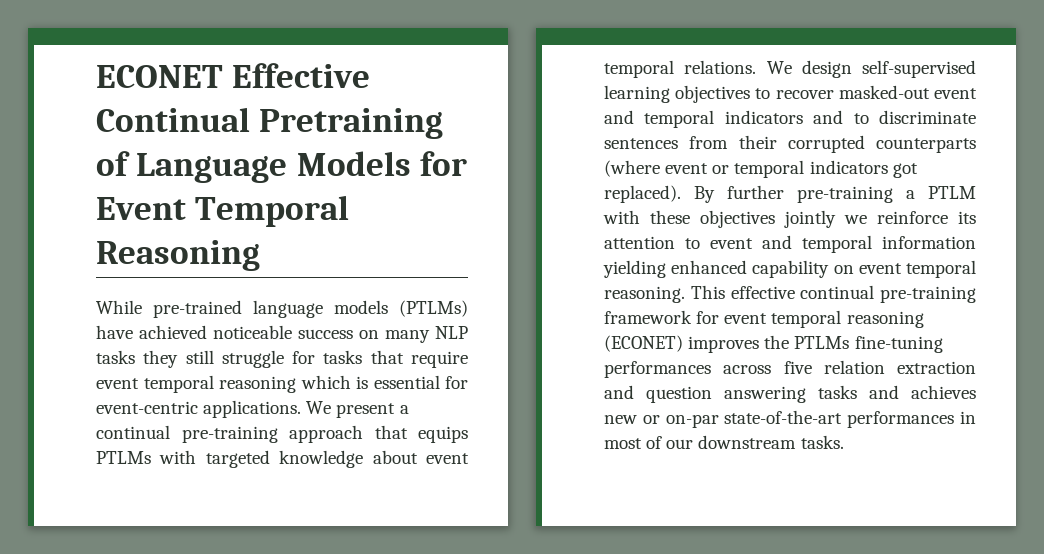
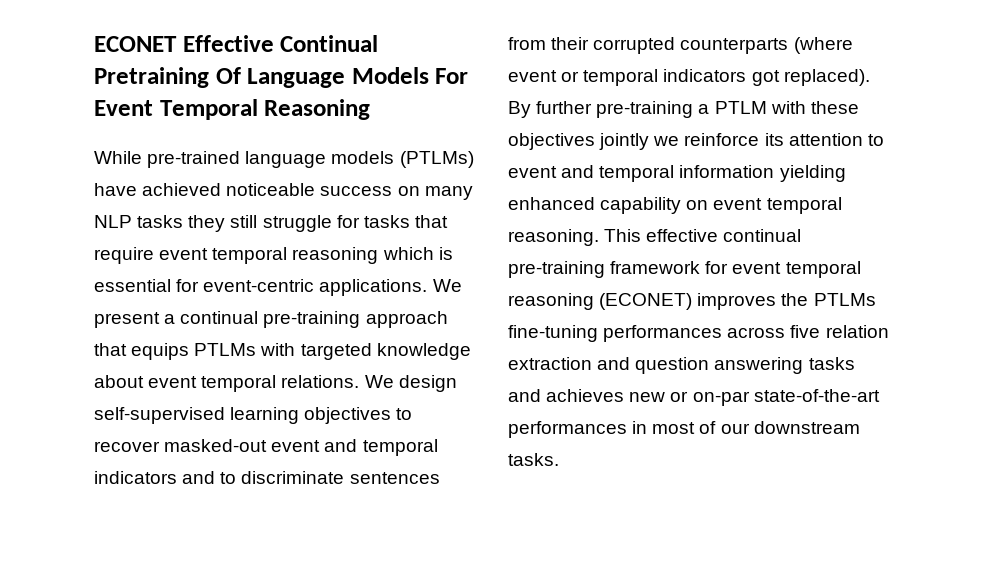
[96,151,130,176] of -> [215,67,241,84] Of
[419,151,467,176] for -> [435,68,469,84] For

